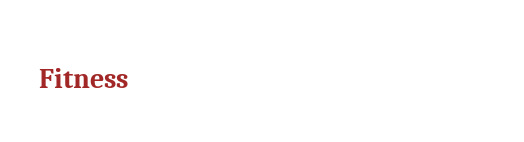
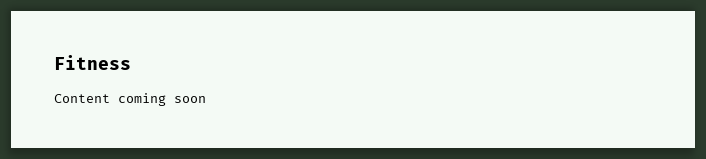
(128, 78) none -> [54,93,206,106] // Content coming soon

